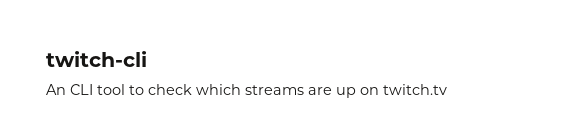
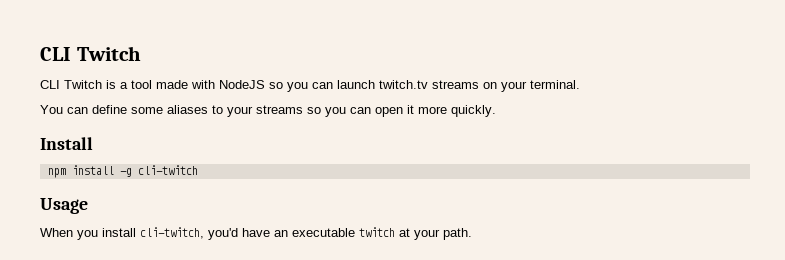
[46,51,147,67] [46,84,447,98] twitch-cli // An CLI tool to check which streams are up on twitch.tv -> [40,46,141,61] [40,80,580,92] [40,105,496,117] [40,137,93,150] [47,165,198,178] [40,198,88,214] [40,227,472,240] CLI Twitch // CLI Twitch is a tool made with NodeJS so you can launch twitch.tv streams on your terminal. // You can define some aliases to your streams so you can open it more quickly. // Install // npm install -g cli-twitch // Usage // When you install cli-twitch, you'd have an executable twitch at your path.

